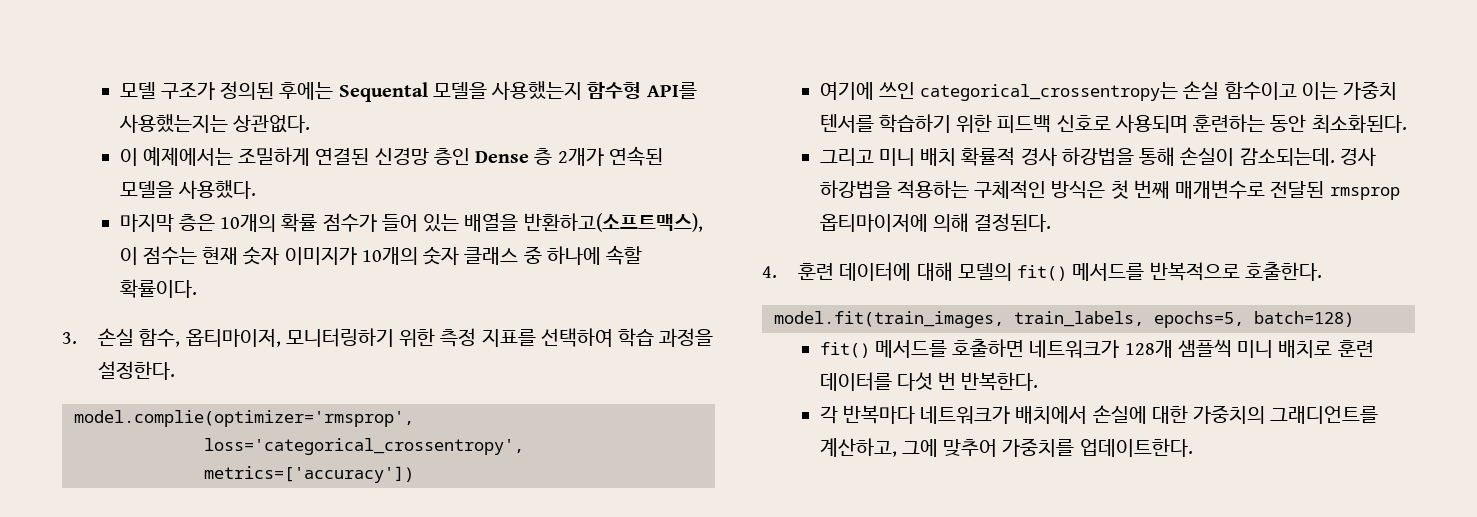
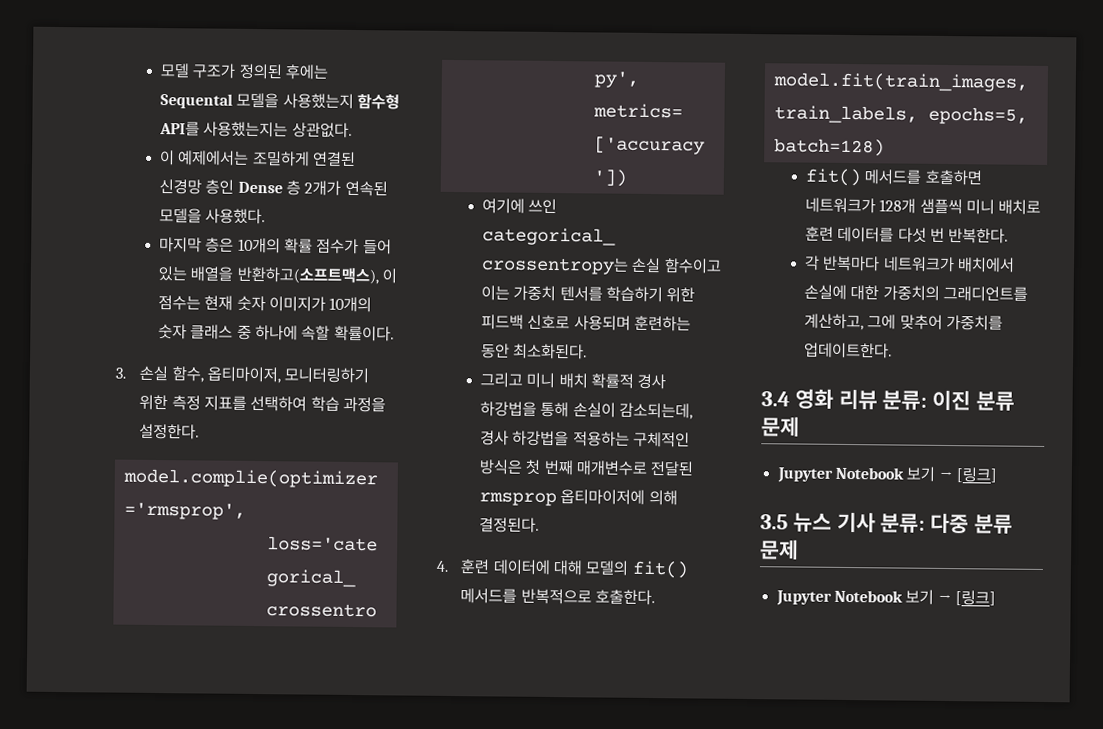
[1239,148,1335,166] 감소되는데. -> [619,402,694,420] 감소되는데,
(1193, 447) none -> [761,388,1016,411] [761,416,800,437] [776,466,997,483] [760,511,1014,534] [760,539,799,560] [775,589,996,606] // 3.4 영화 리뷰 분류: 이진 분류 문제 // Jupyter Notebook 보기 → [링크] // 3.5 뉴스 기사 분류: 다중 분류 문제 // Jupyter Notebook 보기 → [링크]

